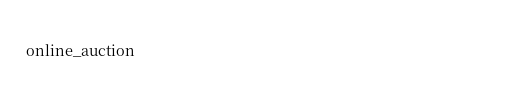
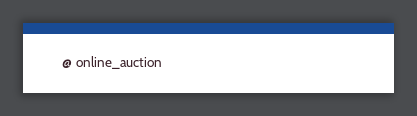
(26, 50) none -> [62,59,72,68] @

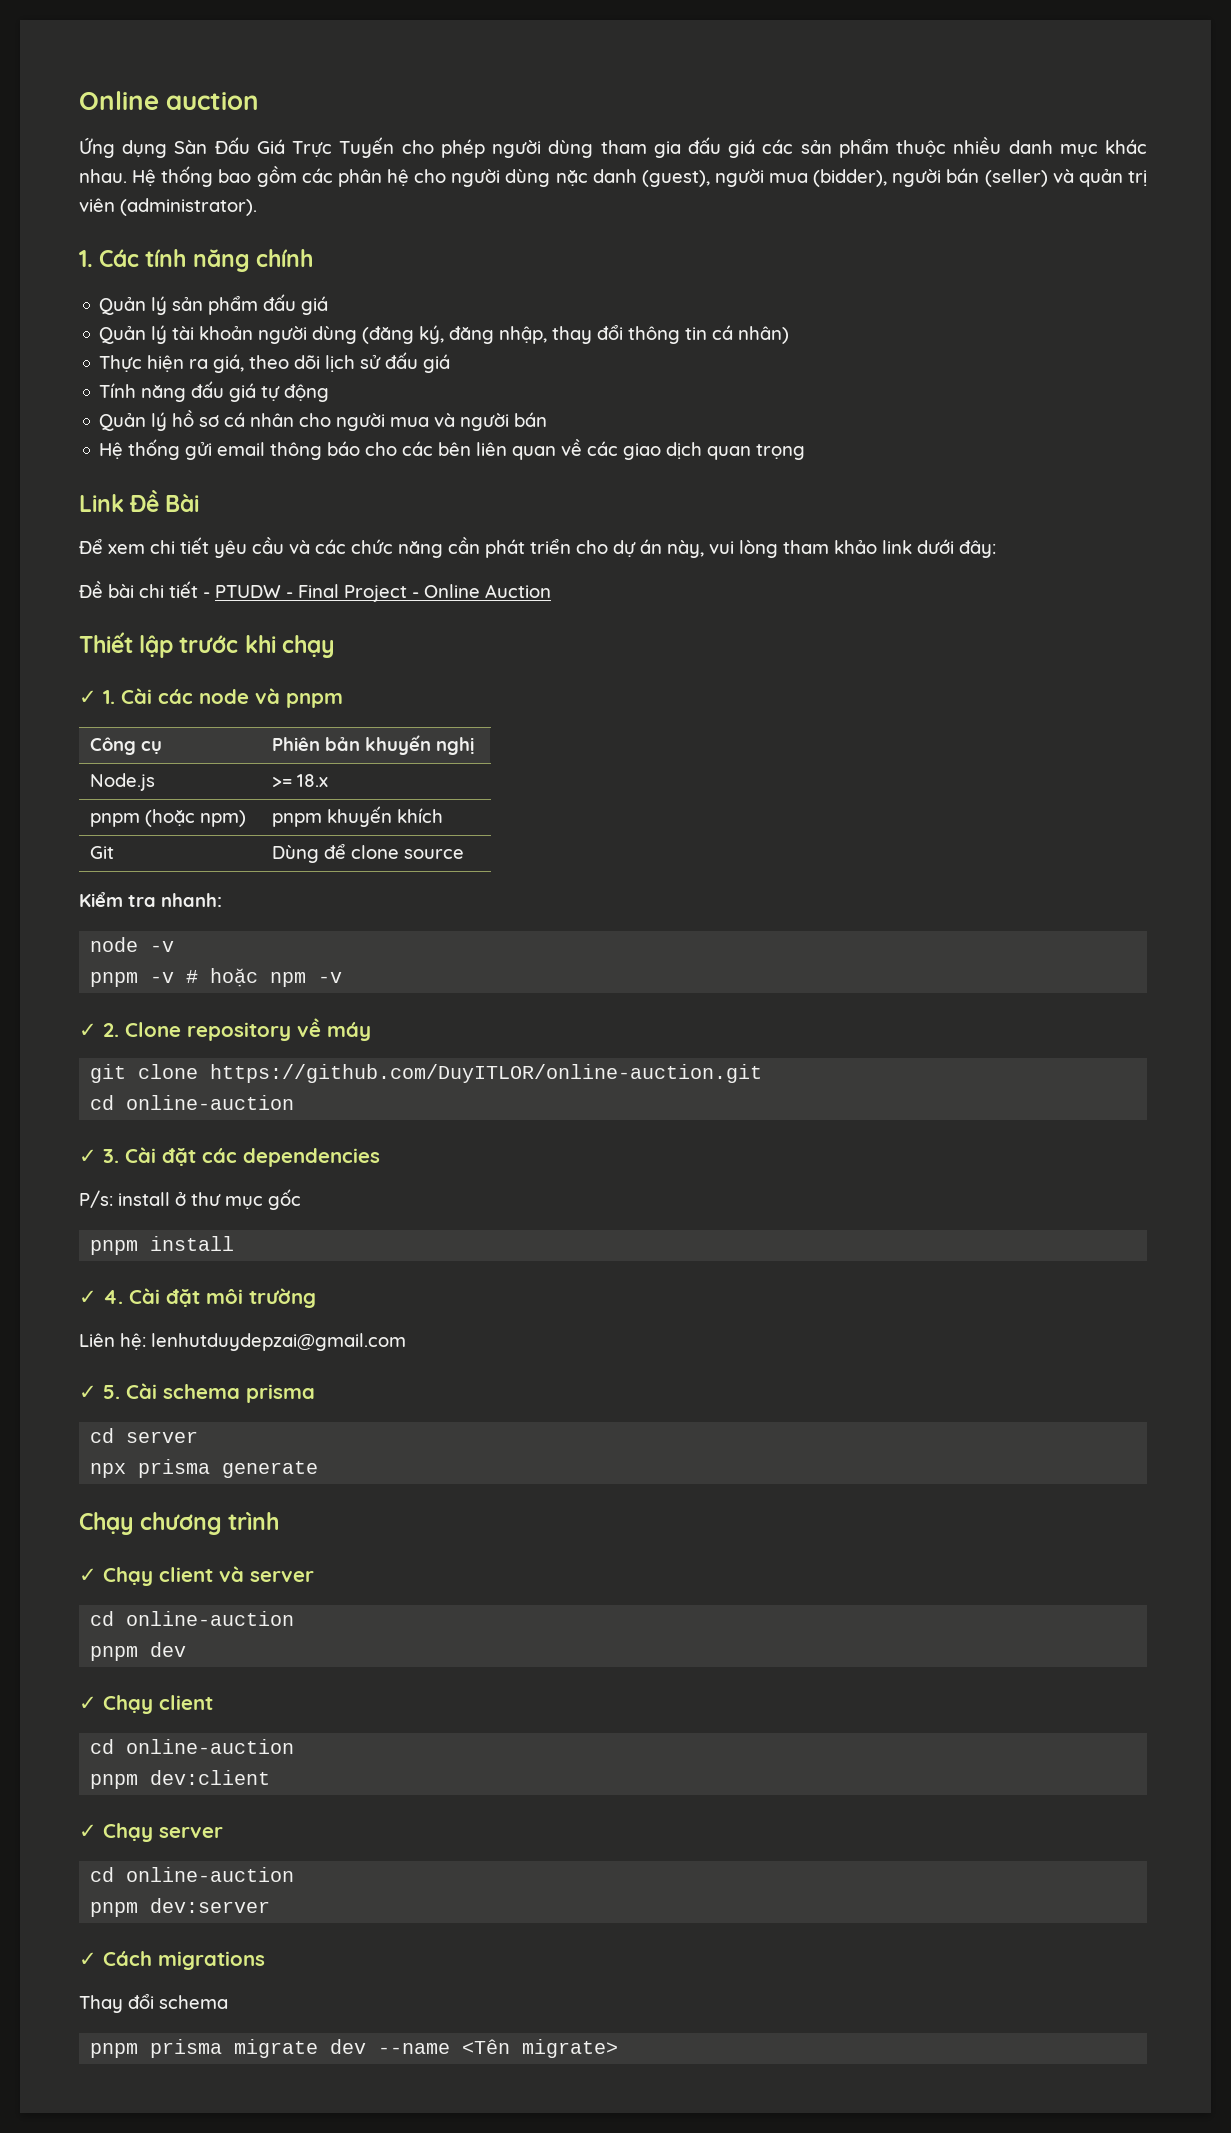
[62,56,162,69] @ online_auction -> [79,91,260,110] [79,137,1148,158] [79,166,1147,187] [79,198,257,216] [79,249,313,272] [99,294,329,315] [99,325,790,344] [99,352,451,373] [99,381,330,402] [99,410,548,431] [99,439,806,460] [79,490,200,512] [79,537,996,558] [79,581,551,602] [79,632,335,658] [79,688,343,708] [90,737,163,755] [272,735,475,755] [90,773,156,791] [272,774,329,787] [90,809,247,827] [272,806,444,827] [90,846,115,859] [272,844,465,863] [79,892,222,907] [90,937,175,952] [90,968,343,987] [79,1018,371,1041] [90,1064,763,1083] [90,1095,295,1110] [79,1147,380,1167] [79,1189,301,1210] [90,1236,235,1255] [79,1288,316,1308] [79,1333,406,1351] [79,1383,315,1403] [90,1428,199,1443] [90,1459,319,1478] [79,1512,280,1535] [79,1566,314,1586] [90,1611,295,1626] [90,1642,187,1661] [79,1695,213,1714] [90,1739,295,1754] [90,1770,271,1789] [79,1823,223,1842] [90,1867,295,1882] [90,1898,271,1917] [79,1951,265,1970] [79,1994,228,2013] [90,2039,619,2058] Online auction // Ứng dụng Sàn Đấu Giá Trực Tuyến cho phép người dùng tham gia đấu giá các sản phẩm thuộc nhiều danh mục khác nhau. Hệ thống bao gồm các phân hệ cho người dùng nặc danh (guest), người mua (bidder), người bán (seller) và quản trị viên (administrator). // 1. Các tính năng chính // Quản lý sản phẩm đấu giá // Quản lý tài khoản người dùng (đăng ký, đăng nhập, thay đổi thông tin cá nhân) // Thực hiện ra giá, theo dõi lịch sử đấu giá // Tính năng đấu giá tự động // Quản lý hồ sơ cá nhân cho người mua và người bán // Hệ thống gửi email thông báo cho các bên liên quan về các giao dịch quan trọng // Link Đề Bài // Để xem chi tiết yêu cầu và các chức năng cần phát triển cho dự án này, vui lòng tham khảo link dưới đây: // Đề bài chi tiết - PTUDW - Final Project - Online Auction // Thiết lập trước khi chạy // ✓ 1. Cài các node và pnpm // Công cụ | Phiên bản khuyến nghị // Node.js | >= 18.x // pnpm (hoặc npm) | pnpm khuyến khích // Git | Dùng để clone source // Kiểm tra nhanh: // node -v // pnpm -v # hoặc npm -v // ✓ 2. Clone repository về máy // git clone https://github.com/DuyITLOR/online-auction.git // cd online-auction // ✓ 3. Cài đặt các dependencies // P/s: install ở thư mục gốc // pnpm install // ✓ 4. Cài đặt môi trường // Liên hệ: lenhutduydepzai@gmail.com // ✓ 5. Cài schema prisma // cd server // npx prisma generate // Chạy chương trình // ✓ Chạy client và server // cd online-auction // pnpm dev // ✓ Chạy client // cd online-auction // pnpm dev:client // ✓ Chạy server // cd online-auction // pnpm dev:server // ✓ Cách migrations // Thay đổi schema // pnpm prisma migrate dev --name <Tên migrate>

